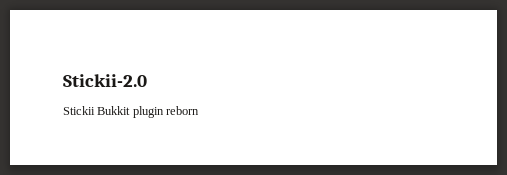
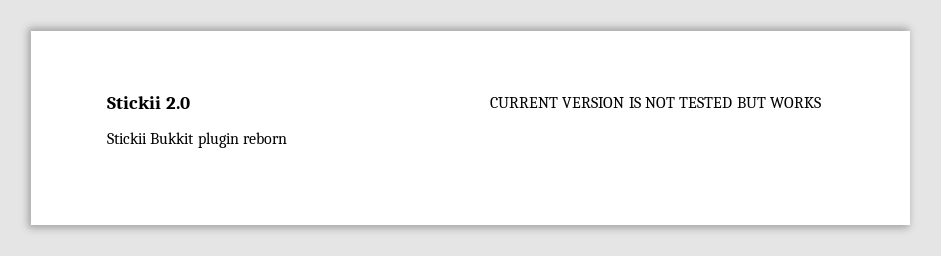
[63,74,147,87] Stickii-2.0 -> [107,96,190,109] Stickii 2.0
(200, 110) none -> [490,97,821,108] // CURRENT VERSION IS NOT TESTED BUT WORKS

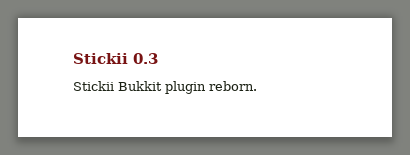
[107,96,190,109] Stickii 2.0 -> [73,53,158,64] Stickii 0.3
[242,132,287,144] [490,97,821,108] reborn // CURRENT VERSION IS NOT TESTED BUT WORKS -> [209,81,257,91] reborn.

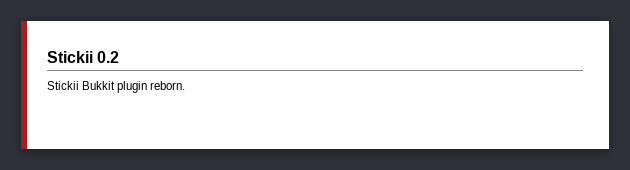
[73,53,158,64] Stickii 0.3 -> [47,51,120,63] Stickii 0.2

